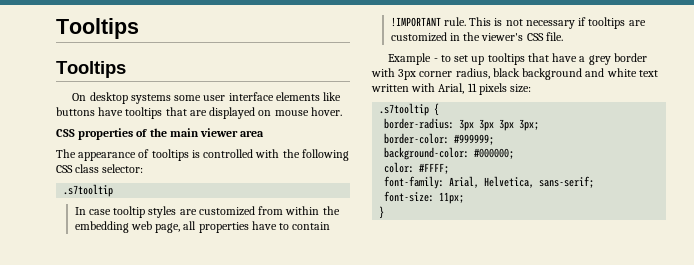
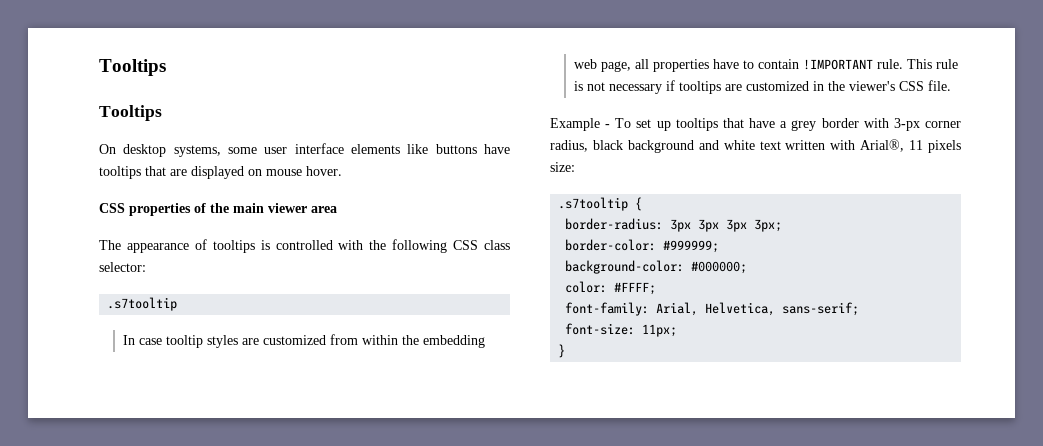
[130,94,171,104] systems -> [173,145,221,157] systems,
(492, 21) none -> [935,59,958,69] rule
[440,55,451,62] to -> [615,118,632,128] To
[398,69,417,80] 3px -> [893,118,920,131] 3-px
[438,83,465,94] Arial, -> [860,139,905,152] Arial®,

